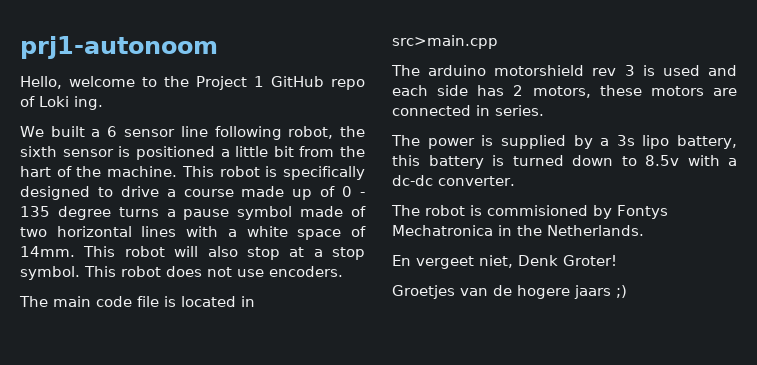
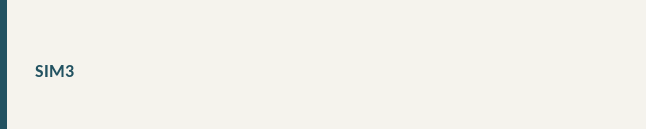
[20,36,218,59] [20,76,365,90] [20,96,103,110] [20,126,365,140] [20,146,365,160] [20,166,366,180] [20,186,366,200] [20,206,366,220] [20,226,367,240] [20,246,365,260] [20,266,343,280] [19,296,255,307] [392,35,498,49] [391,65,737,76] [392,85,737,98] [392,105,544,116] [391,135,737,149] [392,155,737,169] [392,175,515,186] [391,205,668,219] [392,225,644,236] [392,255,617,269] [392,285,627,299] prj1-autonoom // Hello, welcome to the Project 1 GitHub repo of Loki ing. // We built a 6 sensor line following robot, the sixth sensor is positioned a little bit from the hart of the machine. This robot is specifically designed to drive a course made up of 0 - 135 degree turns a pause symbol made of two horizontal lines with a white space of 14mm. This robot will also stop at a stop symbol. This robot does not use encoders. // The main code file is located in src>main.cpp // The arduino motorshield rev 3 is used and each side has 2 motors, these motors are connected in series. // The power is supplied by a 3s lipo battery, this battery is turned down to 8.5v with a dc-dc converter. // The robot is commisioned by Fontys Mechatronica in the Netherlands. // En vergeet niet, Denk Groter! // Groetjes van de hogere jaars ;) -> [35,65,74,77] SIM3

